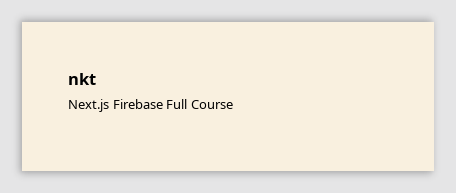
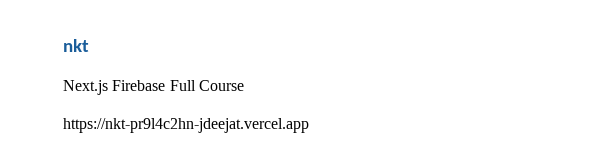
(233, 104) none -> [63,118,309,133] // https://nkt-pr9l4c2hn-jdeejat.vercel.app

